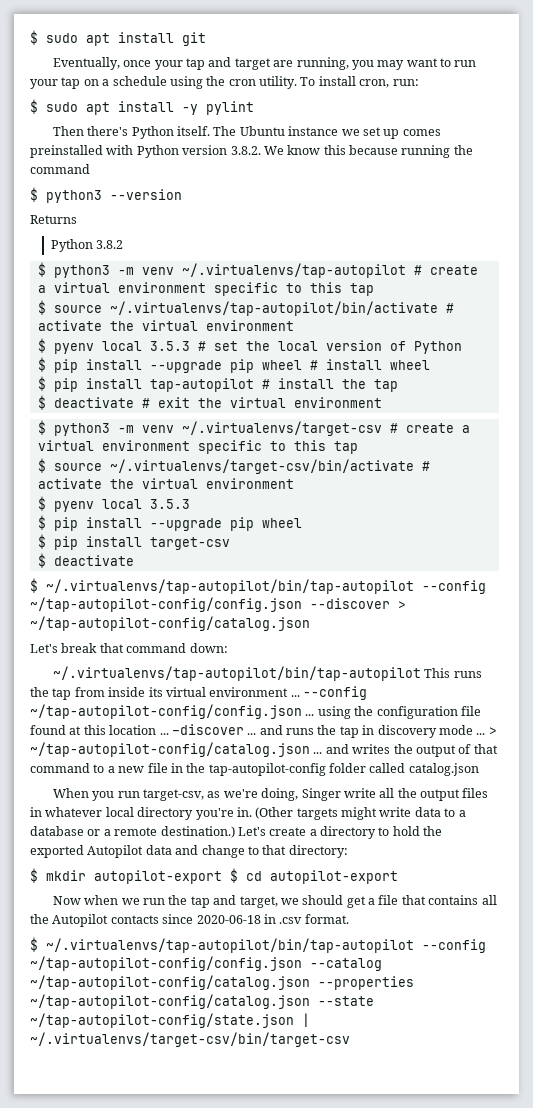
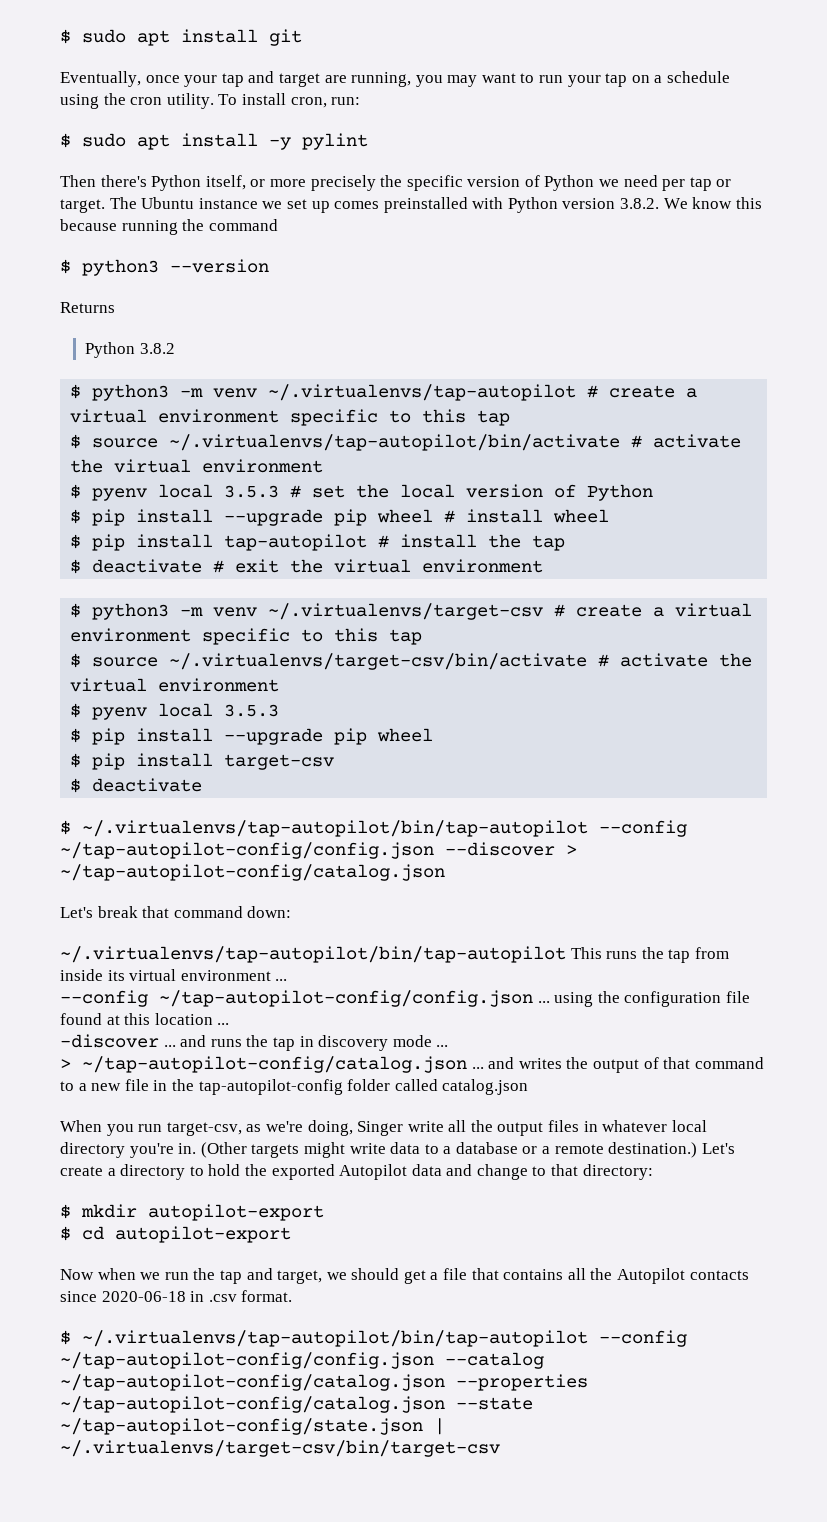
[177,126,211,136] itself. -> [205,175,732,191] [60,199,105,213] itself, or more precisely the specific version of Python we need per tap or target.
(300, 696) none -> (288, 980) //
(169, 734) none -> (230, 1024) //
(486, 734) none -> (449, 1046) //
(222, 877) none -> (324, 1212) //

